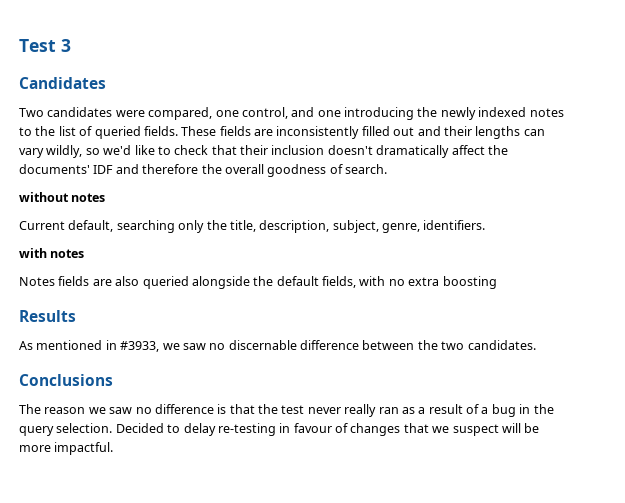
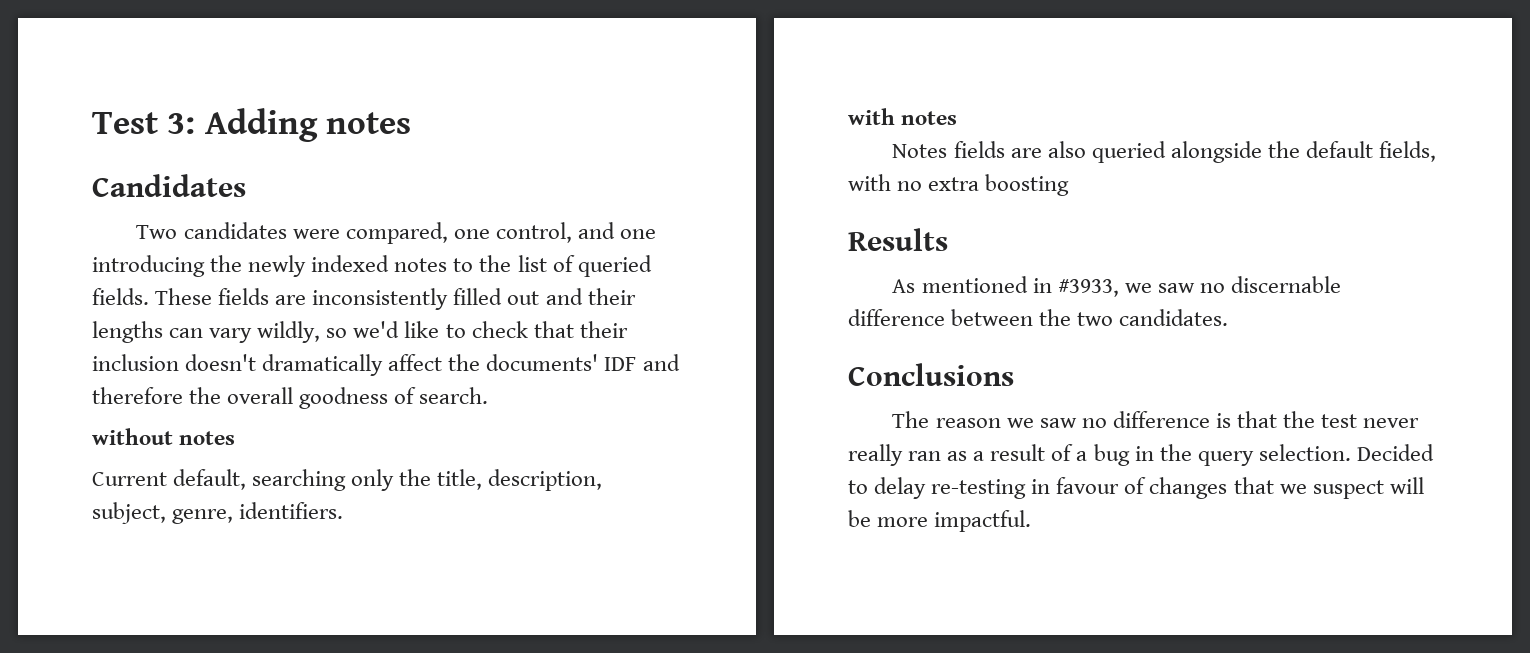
[61,39,71,52] 3 -> [167,108,412,142] 3: Adding notes

